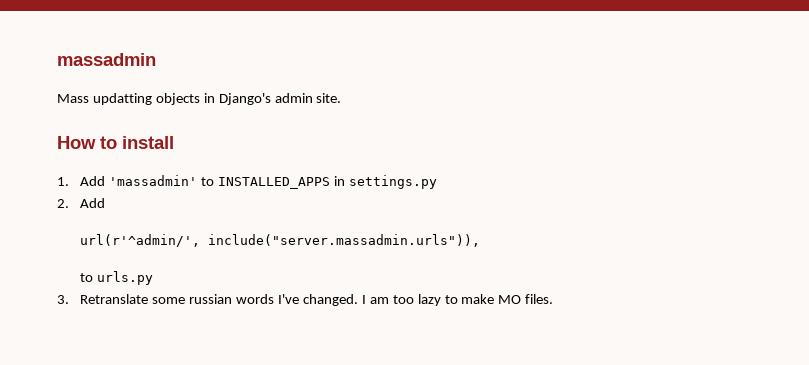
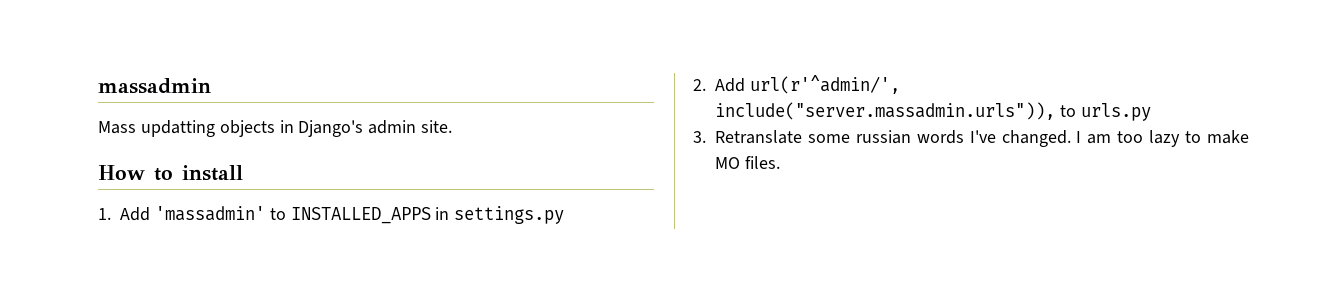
(106, 203) // -> (745, 85) none
(481, 240) // -> (1055, 111) none

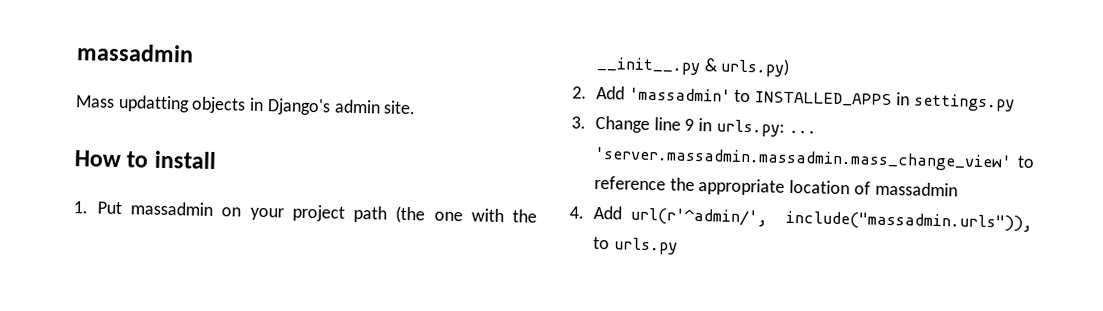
(111, 214) none -> [96,201,538,224] [595,56,791,77] [572,86,587,99] Put massadmin on your project path (the one with the __init__.py & urls.py) // 2.
[693,79,706,91] 2. -> [571,115,817,137] [593,146,1035,172] [593,175,958,197] [569,206,584,219] 3. Change line 9 in urls.py: ... 'server.massadmin.massadmin.mass_change_view' to reference the appropriate location of massadmin // 4.
[715,102,1055,120] include("server.massadmin.urls")), -> [785,210,1033,233] include("massadmin.urls")),
[693,130,1249,147] [715,156,780,169] // 3. Retranslate some russian words I've changed. I am too lazy to make MO files. -> (678, 246) none

